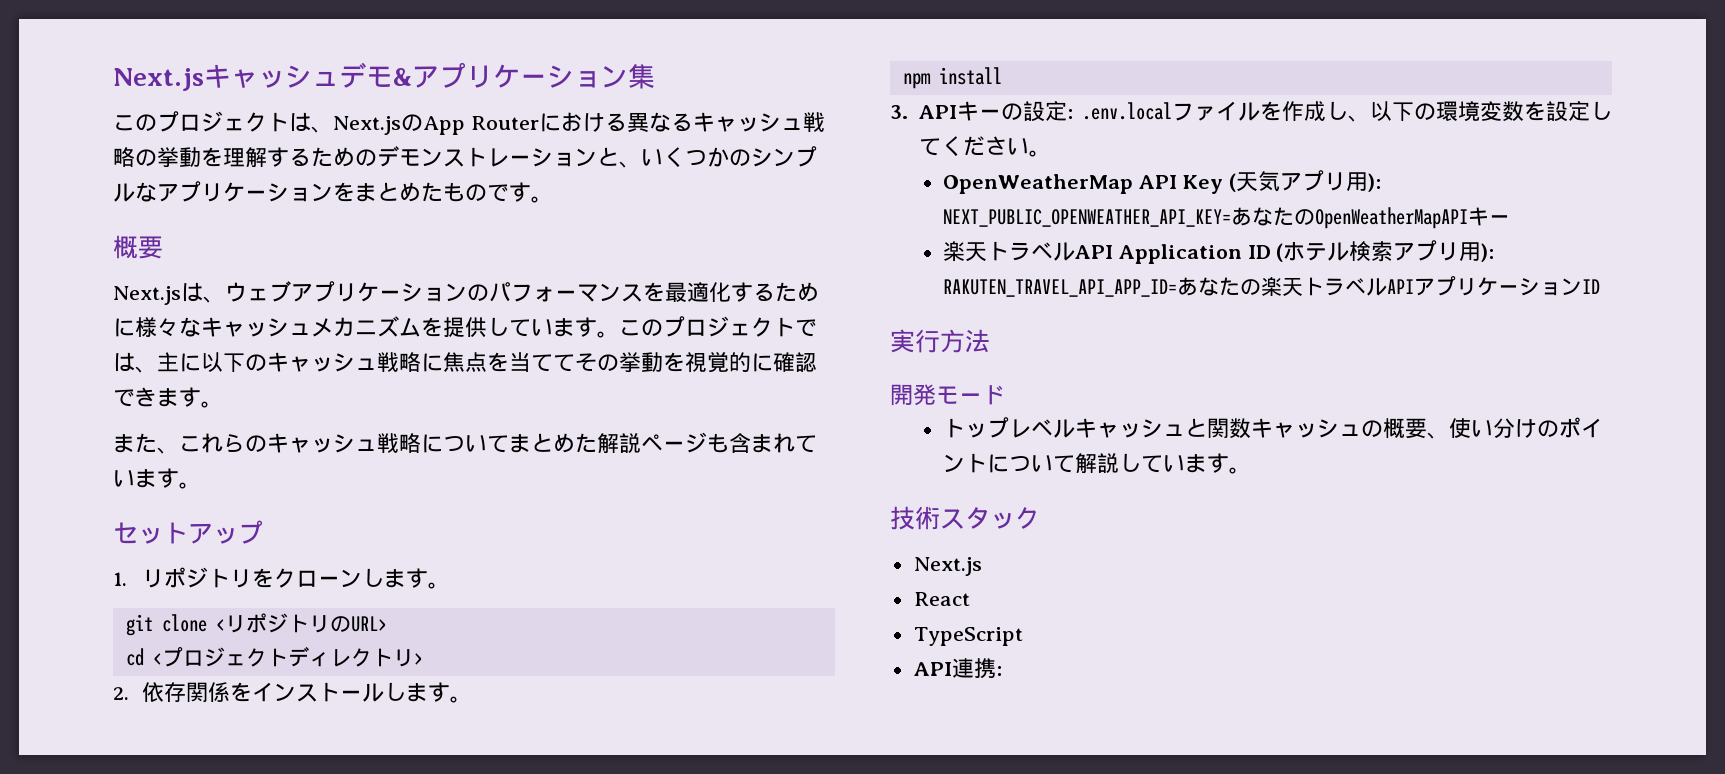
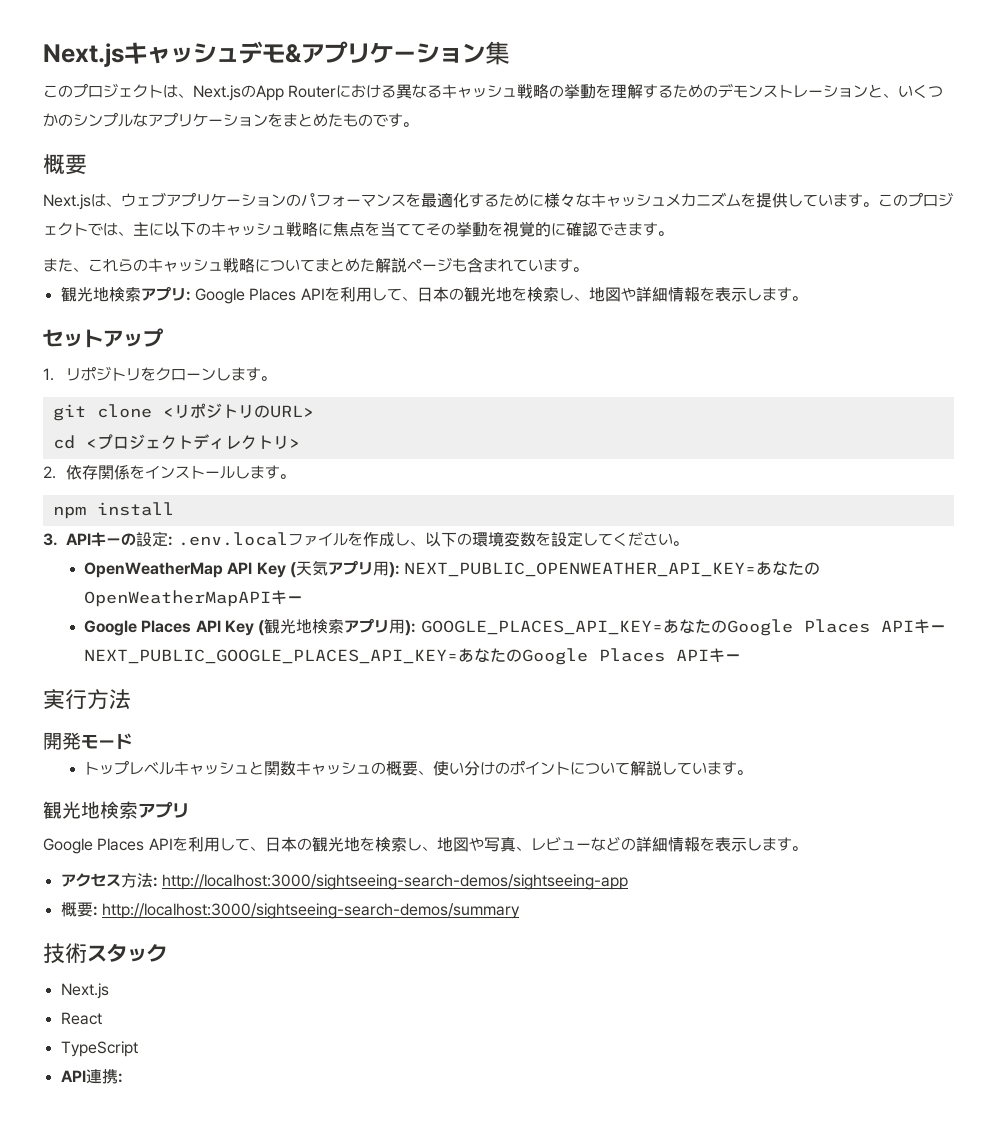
(201, 485) none -> [60,286,807,304] // 観光地検索アプリ: Google Places APIを利用して、日本の観光地を検索し、地図や詳細情報を表示します。
[942,241,1350,264] 楽天トラベルAPI Application ID (ホテル -> [84,619,313,636] Google Places API Key (観光地
[942,276,1600,297] RAKUTEN_TRAVEL_API_APP_ID=あなたの楽天トラベルAPIアプリケーションID -> [420,619,946,636] [84,648,742,665] GOOGLE_PLACES_API_KEY=あなたのGoogle Places APIキーNEXT_PUBLIC_GOOGLE_PLACES_API_KEY=あなたのGoogle Places APIキー
(1251, 470) none -> [43,801,189,819] [43,836,807,854] [60,873,628,890] [60,902,520,919] // 観光地検索アプリ // Google Places APIを利用して、日本の観光地を検索し、地図や写真、レビューなどの詳細情報を表示します。 // アクセス方法: http://localhost:3000/sightseeing-search-demos/sightseeing-app // 概要: http://localhost:3000/sightseeing-search-demos/summary

